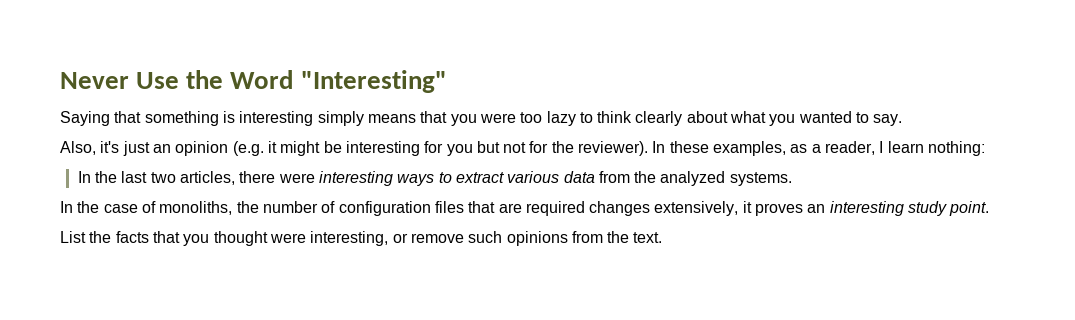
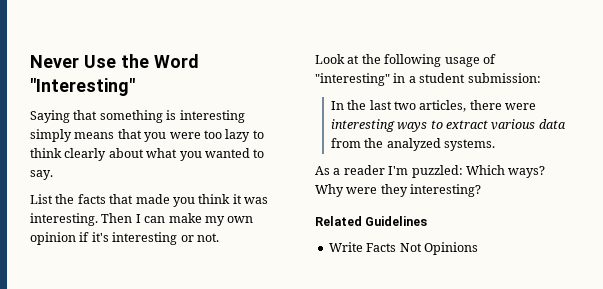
[60,141,986,156] Also, it's just an opinion (e.g. it might be interesting for you but not for the reviewer). In these examples, as a reader, I learn nothing: -> [30,194,268,207] [30,213,254,226] [30,232,219,245] [315,54,496,67] [315,73,541,86] List the facts that made you think it was interesting. Then I can make my own opinion if it's interesting or not. // Look at the following usage of "interesting" in a student submission:
[60,201,990,216] [60,231,663,246] In the case of monoliths, the number of configuration files that are required changes extensively, it proves an interesting study point. // List the facts that you thought were interesting, or remove such opinions from the text. -> [315,165,546,178] [315,184,482,197] [315,216,428,226] [328,242,478,255] As a reader I'm puzzled: Which ways? Why were they interesting? // Related Guidelines // Write Facts Not Opinions

